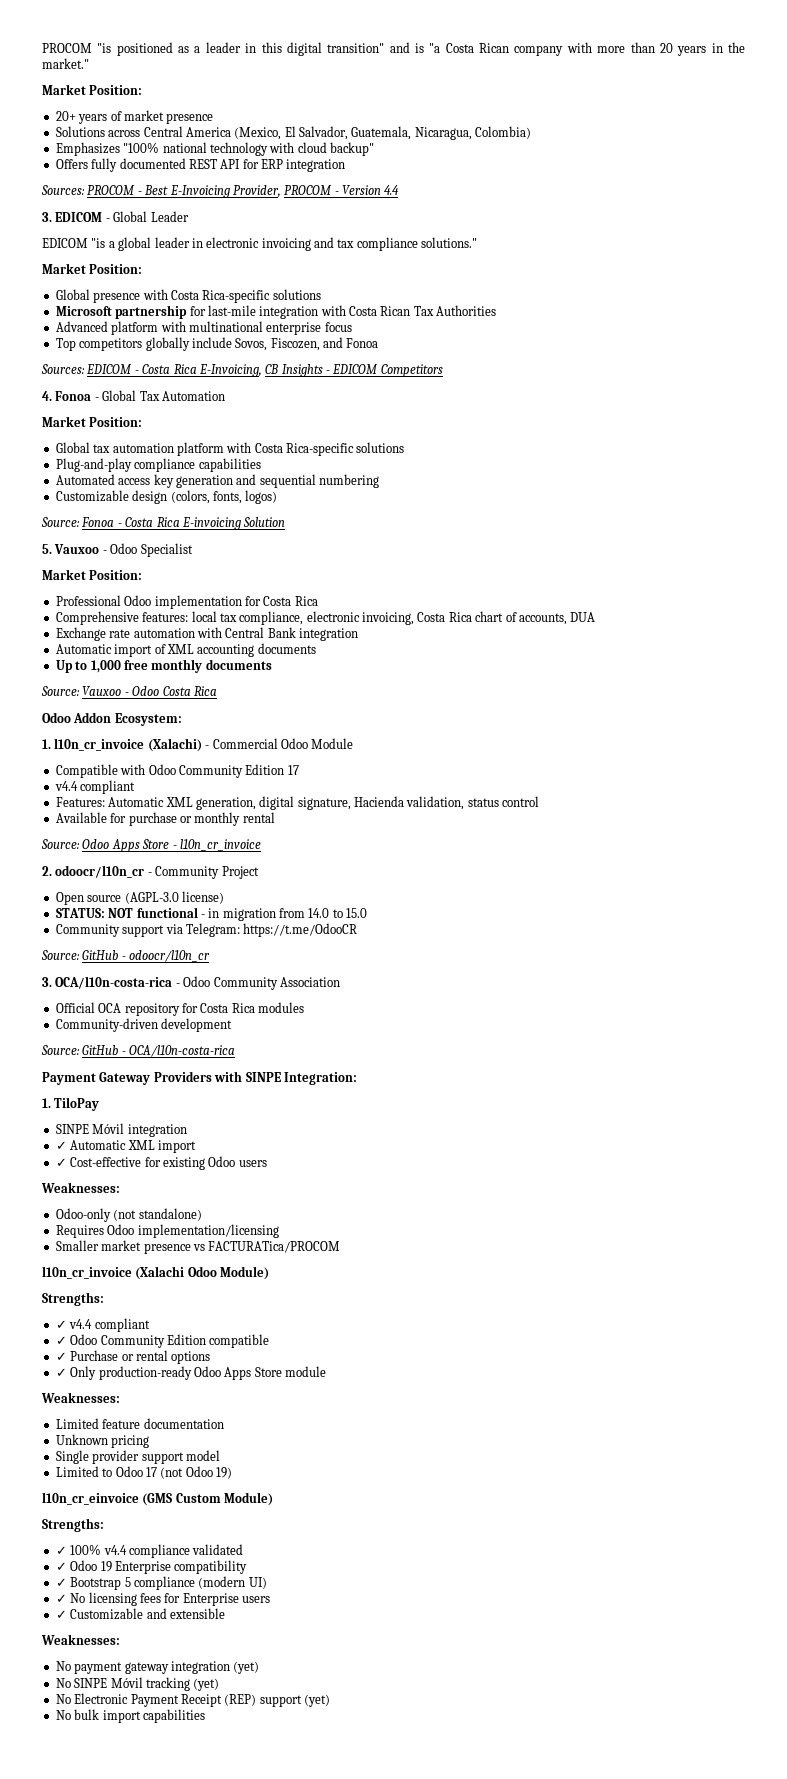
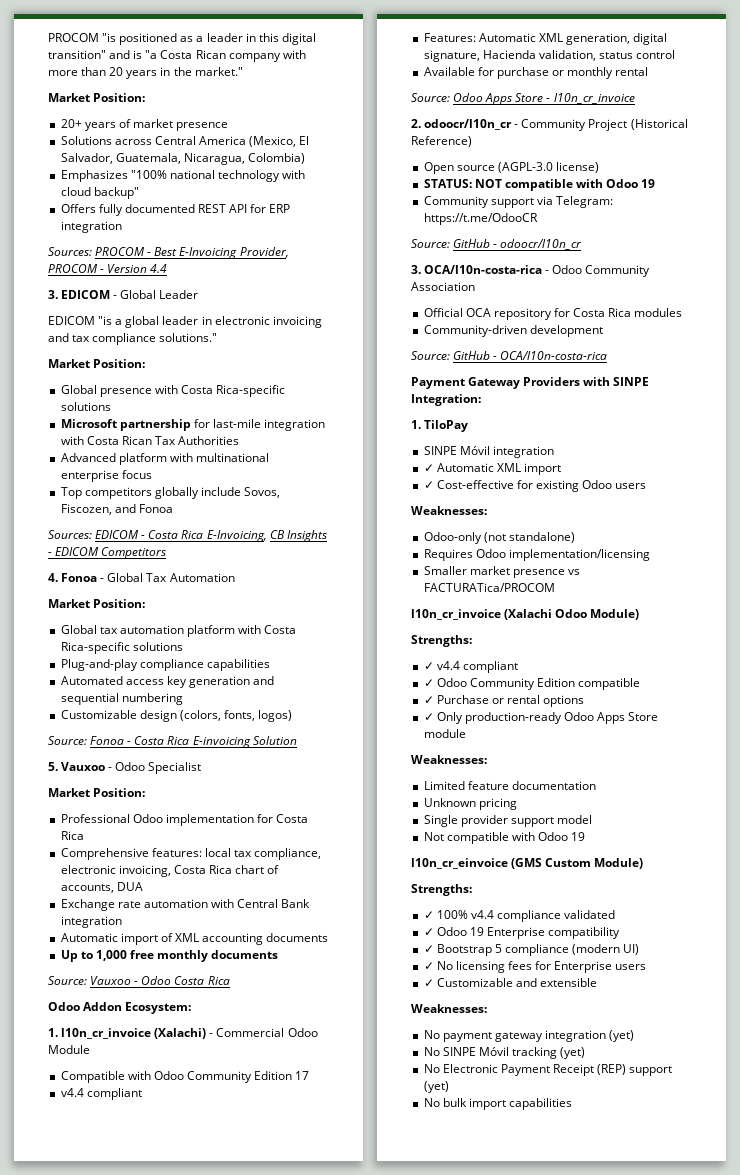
(259, 872) none -> [630,119,688,130] [411,136,472,147] (Historical Reference)
[136,907,368,921] functional - in migration from 14.0 to 15.0 -> [504,179,656,191] compatible with Odoo 19
[55,1466,232,1479] Limited to Odoo 17 (not Odoo 19) -> [423,832,586,844] Not compatible with Odoo 19

